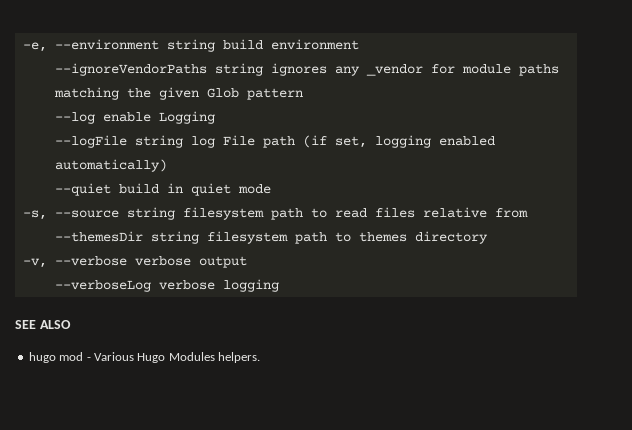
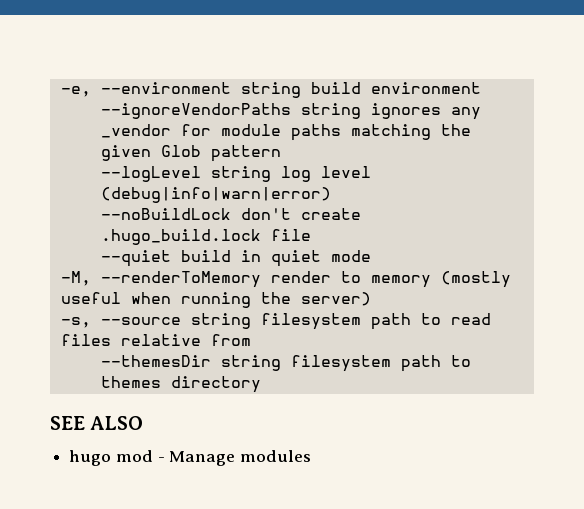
[54,111,215,124] [54,135,495,148] [54,159,167,172] --log enable Logging // --logFile string log File path (if set, logging enabled automatically) -> [100,166,371,182] [100,187,331,203] [100,208,361,220] [100,229,311,245] --logLevel string log level (debug|info|warn|error) // --noBuildLock don't create .hugo_build.lock file
(271, 189) none -> [60,271,511,288] [60,292,371,308] // -M, --renderToMemory render to memory (mostly useful when running the server)
[22,256,247,268] [54,279,279,292] // -v, --verbose verbose output // --verboseLog verbose logging -> (261, 384) none
[93,352,260,363] Various Hugo Modules helpers. -> [169,450,312,466] Manage modules

